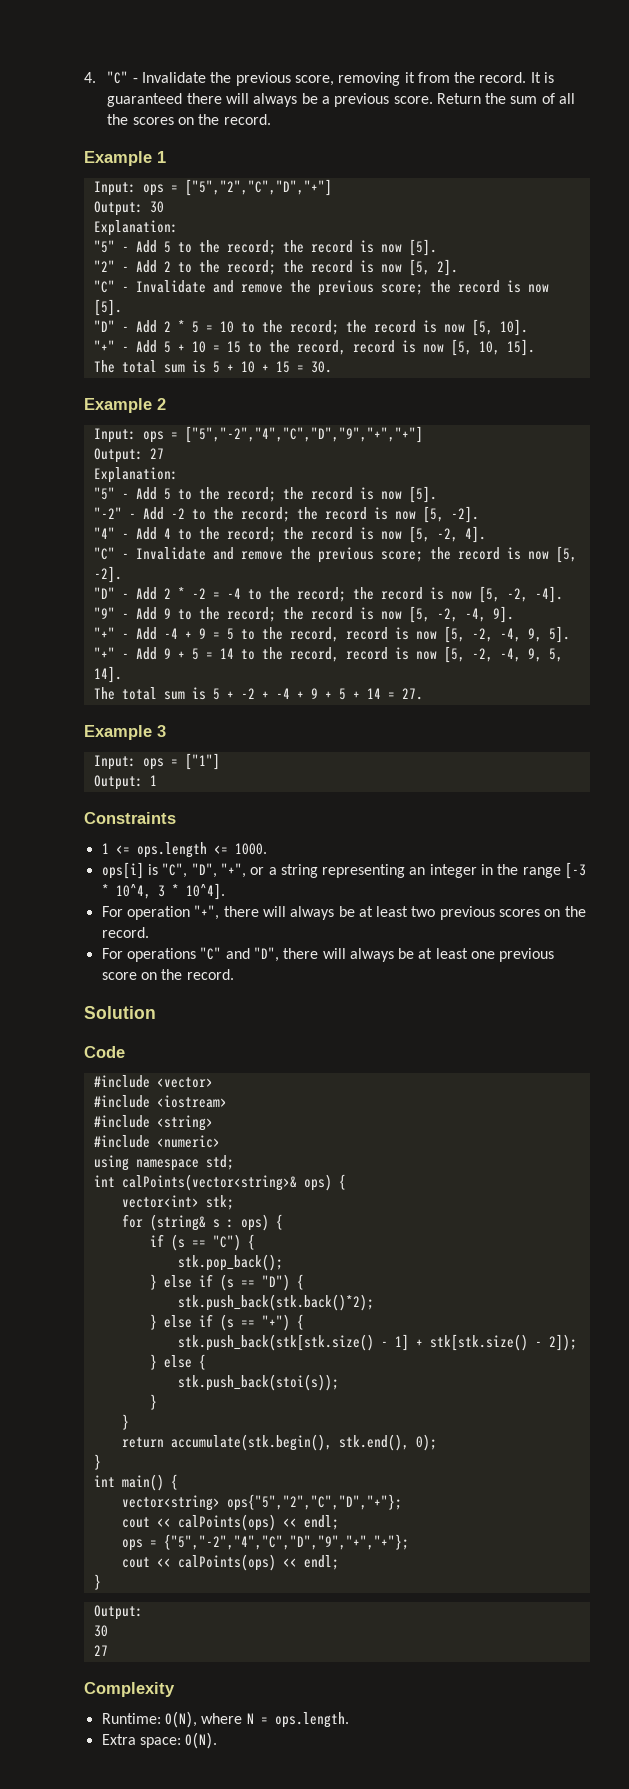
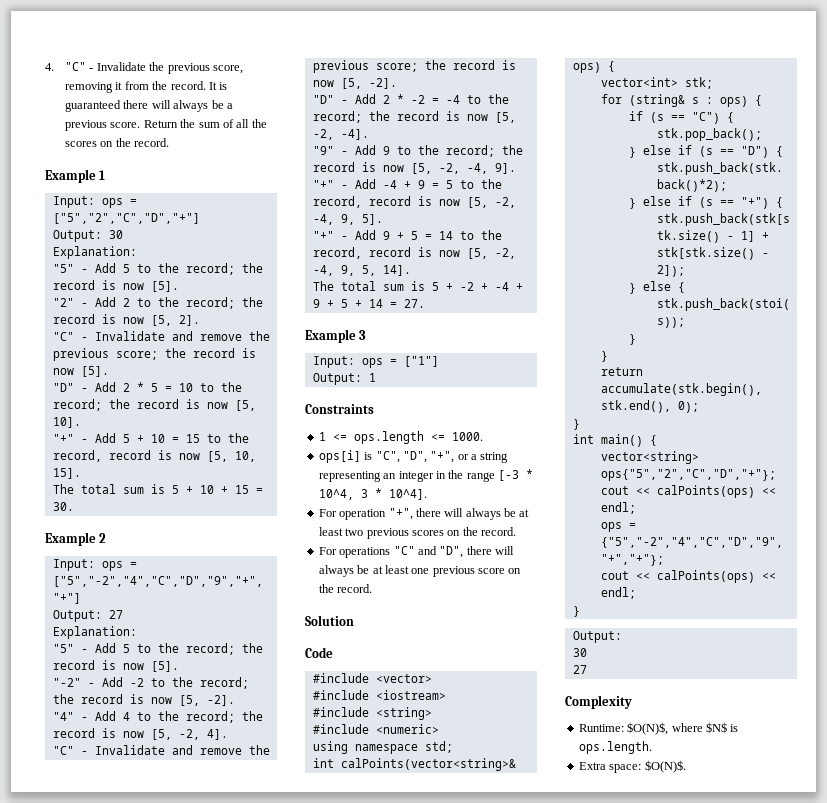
[164,1711,268,1728] O(N), where N = -> [627,722,739,735] $O(N)$, where $N$ is
[185,1732,218,1749] O(N). -> [644,760,686,773] $O(N)$.

